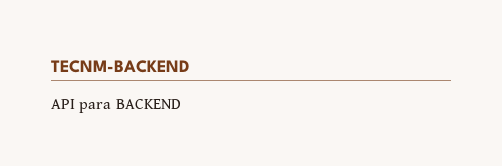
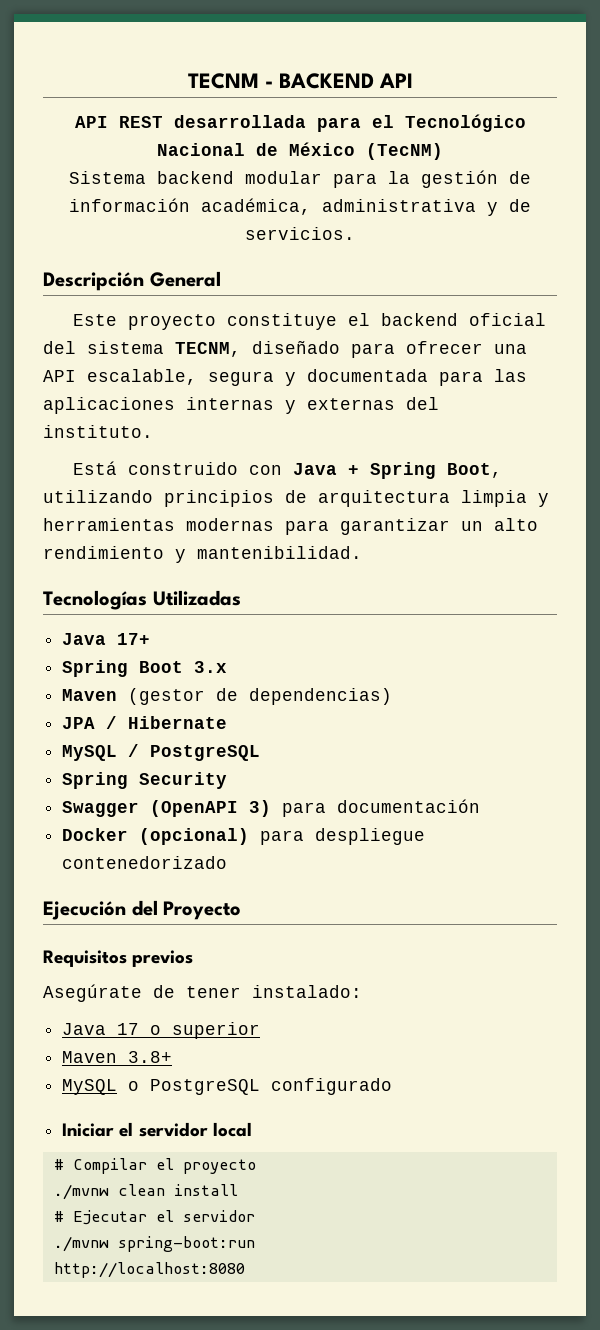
[51,60,189,73] [51,99,181,113] TECNM-BACKEND // API para BACKEND -> [187,73,413,89] [74,114,526,132] [157,142,443,160] [69,170,531,188] [69,198,531,216] [245,227,355,240] [43,271,221,291] [73,313,547,330] [43,340,527,358] [43,369,527,386] [43,397,439,414] [43,425,153,438] [73,461,503,479] [43,490,549,507] [43,518,538,535] [43,546,362,563] [43,590,241,610] [62,633,151,645] [62,660,228,677] [62,688,393,705] [62,716,228,729] [62,744,261,761] [62,772,228,789] [62,799,481,817] [62,828,426,845] [62,856,228,869] [43,900,242,920] [43,950,194,967] [43,984,362,1002] [62,1022,261,1039] [62,1051,173,1063] [62,1078,393,1095] [62,1122,252,1137] [53,1158,256,1174] [53,1184,238,1200] [53,1210,255,1225] [53,1236,255,1252] [53,1262,245,1278] TECNM - BACKEND API // API REST desarrollada para el Tecnológico Nacional de México (TecNM) // Sistema backend modular para la gestión de información académica, administrativa y de servicios. // Descripción General // Este proyecto constituye el backend oficial del sistema TECNM, diseñado para ofrecer una API escalable, segura y documentada para las aplicaciones internas y externas del instituto. // Está construido con Java + Spring Boot, utilizando principios de arquitectura limpia y herramientas modernas para garantizar un alto rendimiento y mantenibilidad. // Tecnologías Utilizadas // Java 17+ // Spring Boot 3.x // Maven (gestor de dependencias) // JPA / Hibernate // MySQL / PostgreSQL // Spring Security // Swagger (OpenAPI 3) para documentación // Docker (opcional) para despliegue contenedorizado // Ejecución del Proyecto // Requisitos previos // Asegúrate de tener instalado: // Java 17 o superior // Maven 3.8+ // MySQL o PostgreSQL configurado // Iniciar el servidor local // # Compilar el proyecto // ./mvnw clean install // # Ejecutar el servidor // ./mvnw spring-boot:run // http://localhost:8080

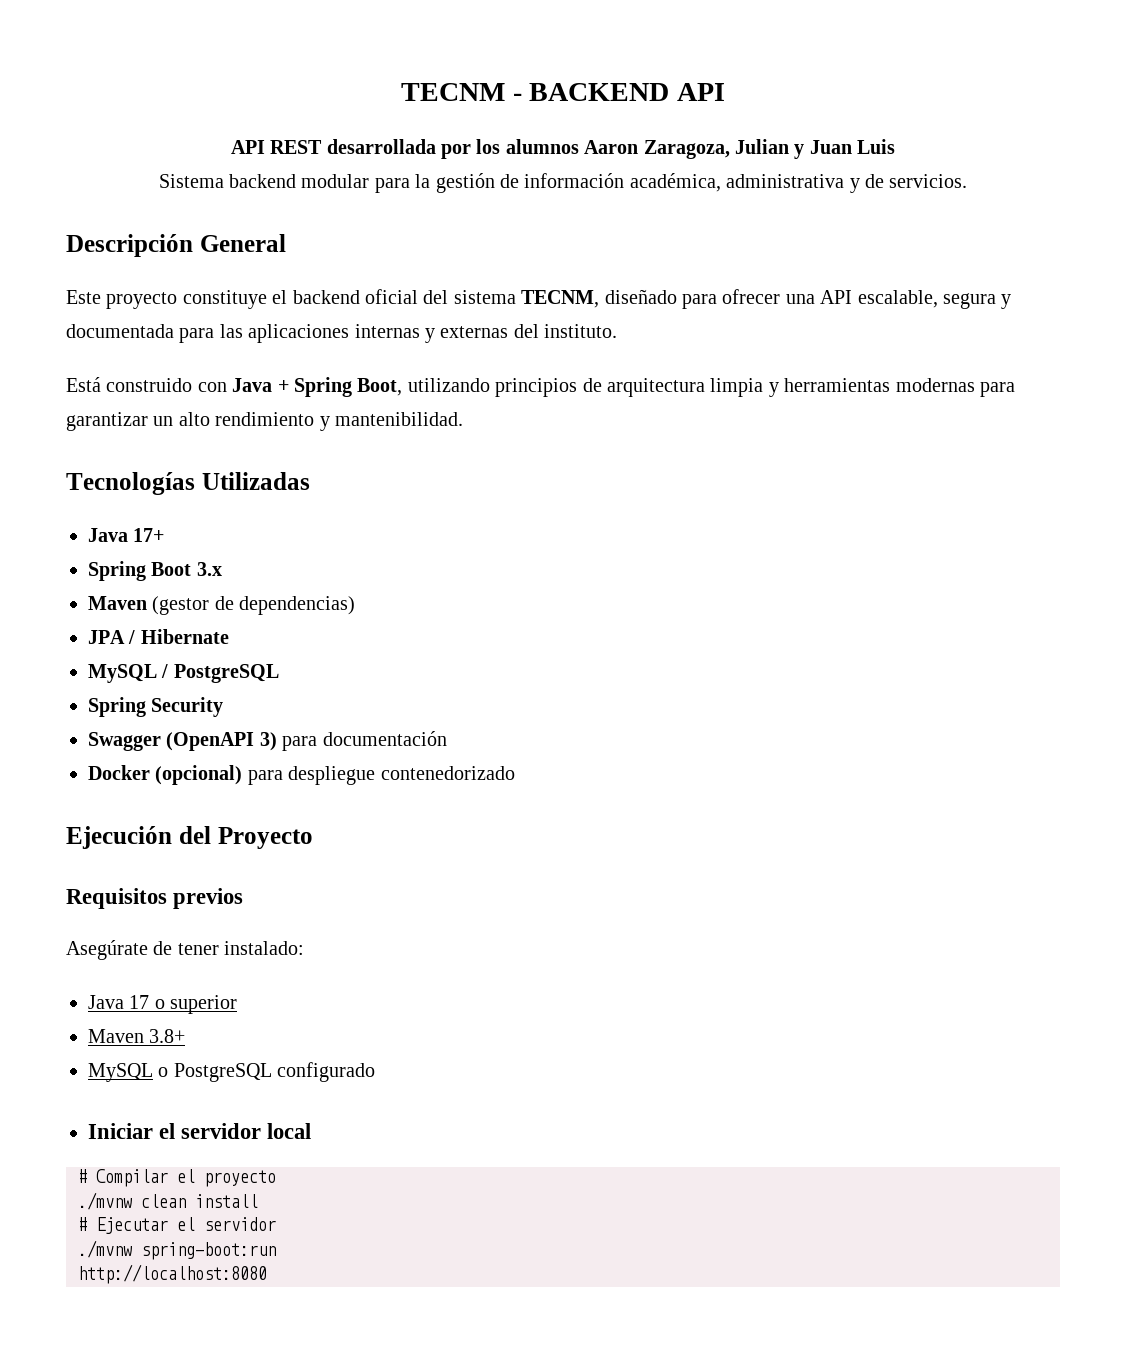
[316,114,526,132] [157,142,443,160] para el Tecnológico Nacional de México (TecNM) -> [441,139,896,159] por los alumnos Aaron Zaragoza, Julian y Juan Luis

